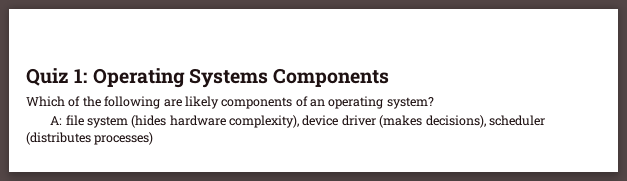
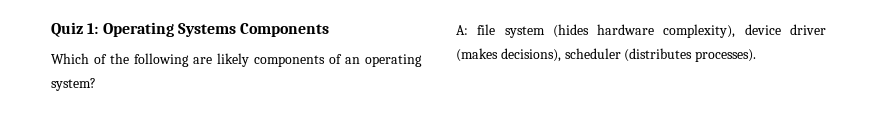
[94,132,154,145] processes) -> [695,49,757,62] processes).

